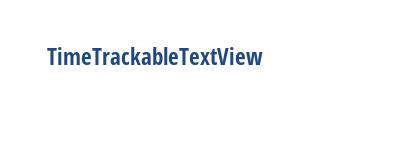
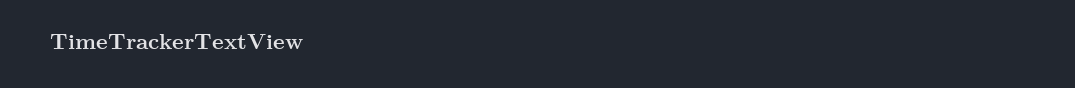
[47,47,263,65] TimeTrackableTextView -> [50,34,303,49] TimeTrackerTextView

